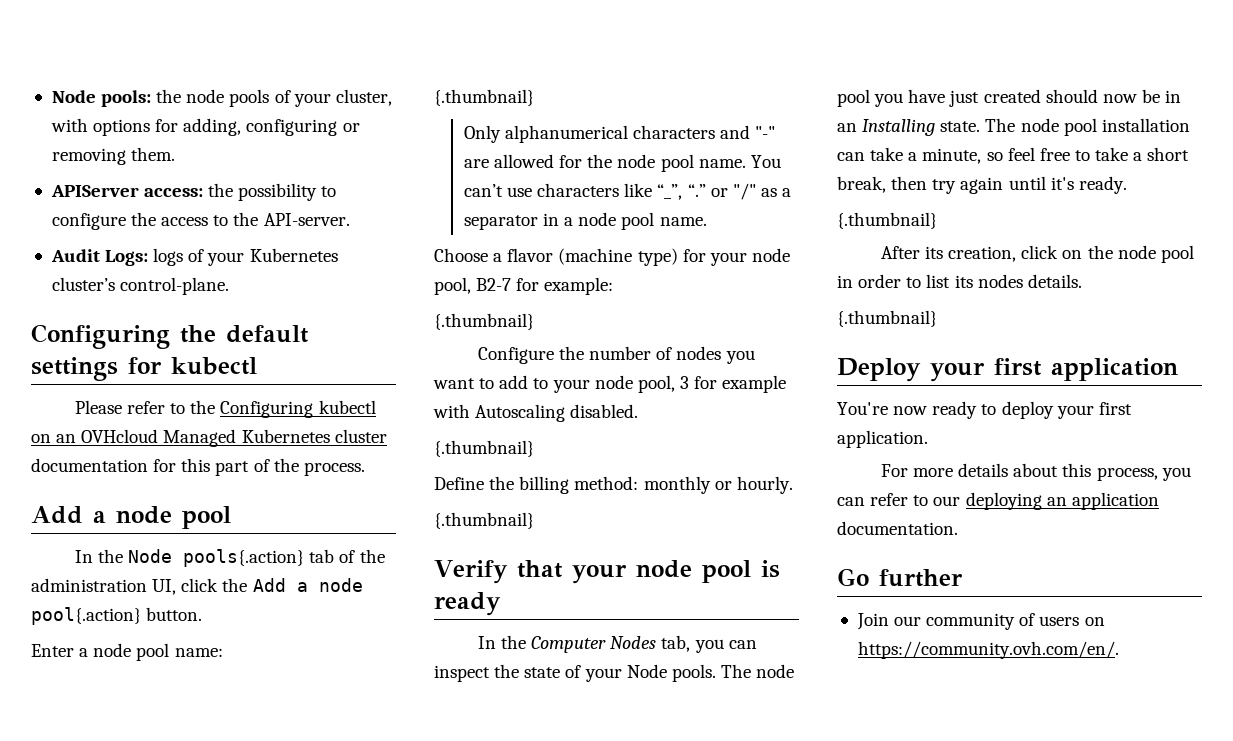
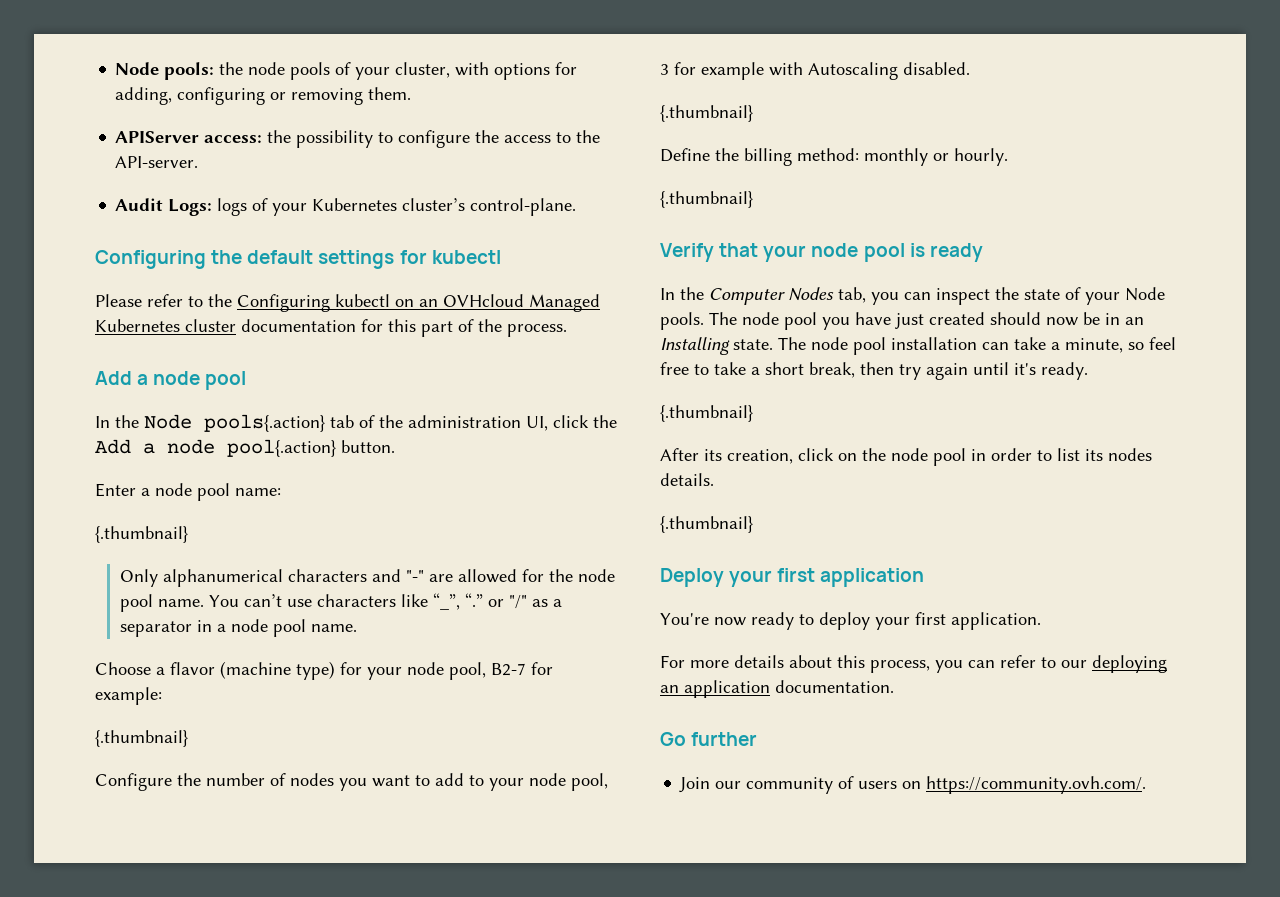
[857,641,1119,659] https://community.ovh.com/en/. -> [926,776,1147,794] https://community.ovh.com/.

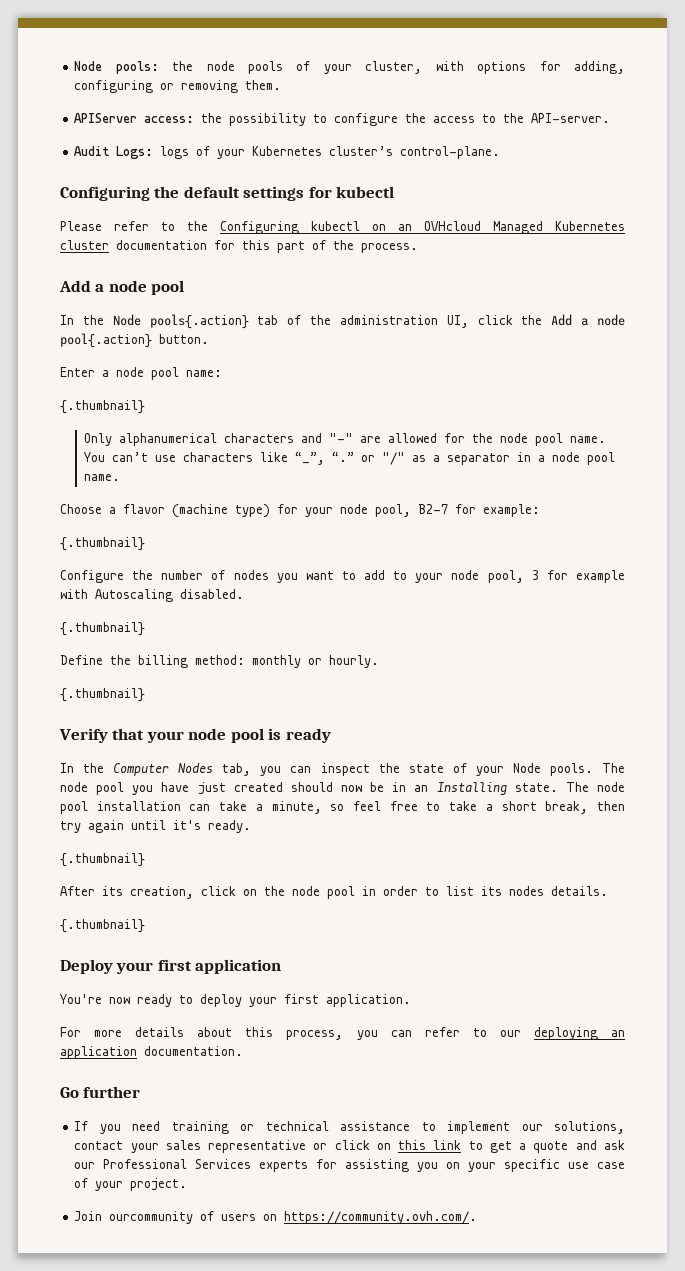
(758, 739) none -> [74,1121,626,1134] [74,1140,626,1153] [74,1159,626,1172] [74,1178,188,1191] // If you need training or technical assistance to implement our solutions, contact your sales representative or click on this link to get a quote and ask our Professional Services experts for assisting you on your specific use case of your project.
[715,777,834,794] our community -> [109,1211,194,1224] ourcommunity

